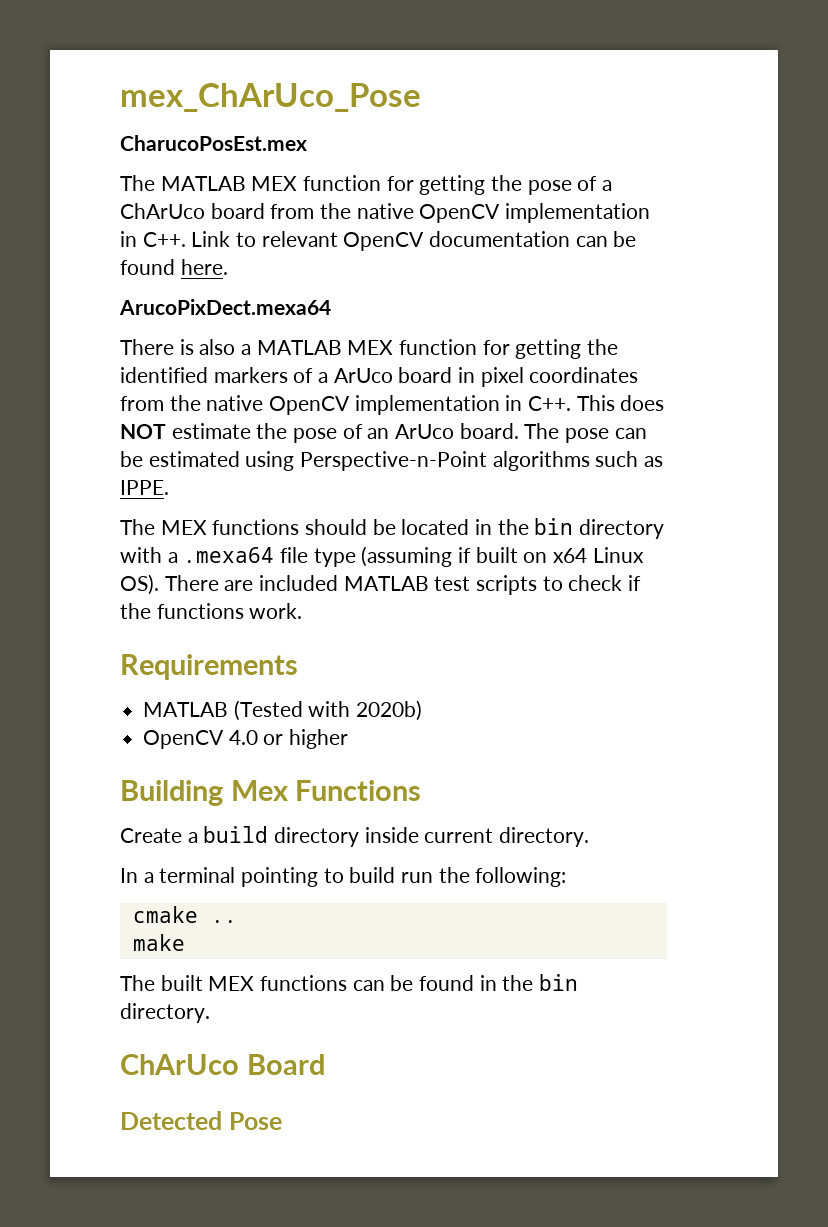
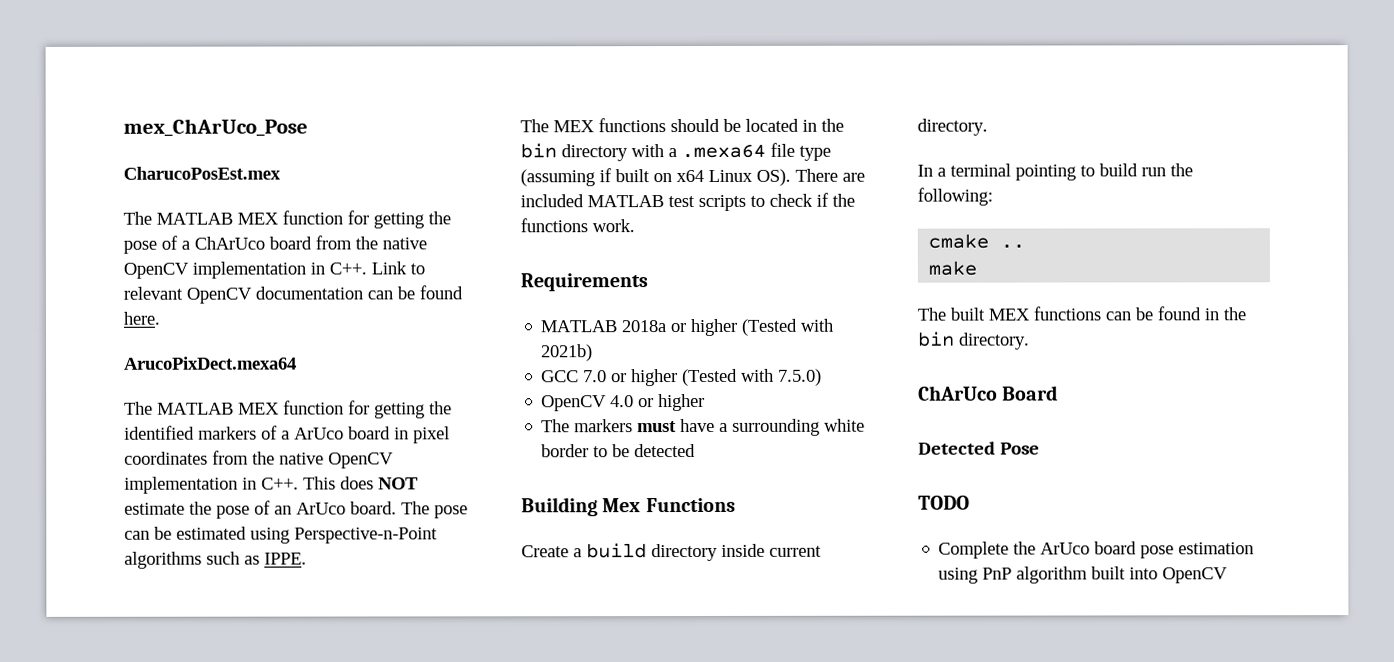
[120,339,252,355] There is also a -> [124,401,153,415] The
[233,700,423,721] [143,729,349,749] (Tested with 2020b) // OpenCV 4.0 or higher -> [621,318,835,337] [541,344,594,362] [541,368,823,387] [541,393,706,412] [541,418,866,436] [541,444,697,458] 2018a or higher (Tested with 2021b) // GCC 7.0 or higher (Tested with 7.5.0) // OpenCV 4.0 or higher // The markers must have a surrounding white border to be detected
(282, 1121) none -> [918,495,970,510] [938,541,1255,559] [938,566,1229,584] // TODO // Complete the ArUco board pose estimation using PnP algorithm built into OpenCV

